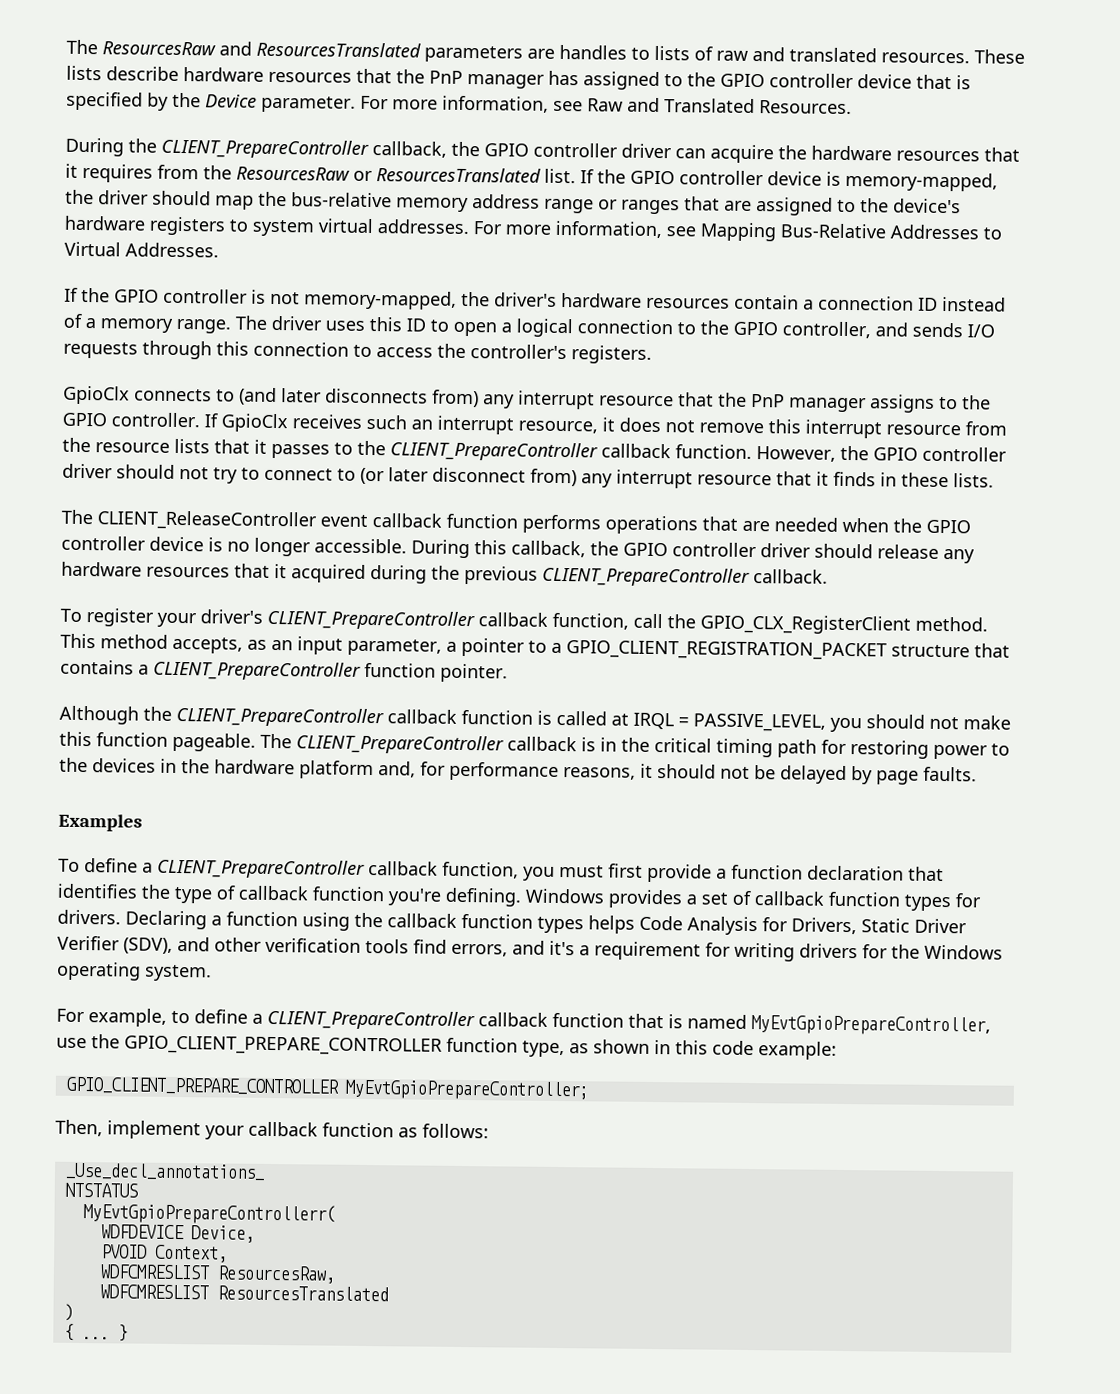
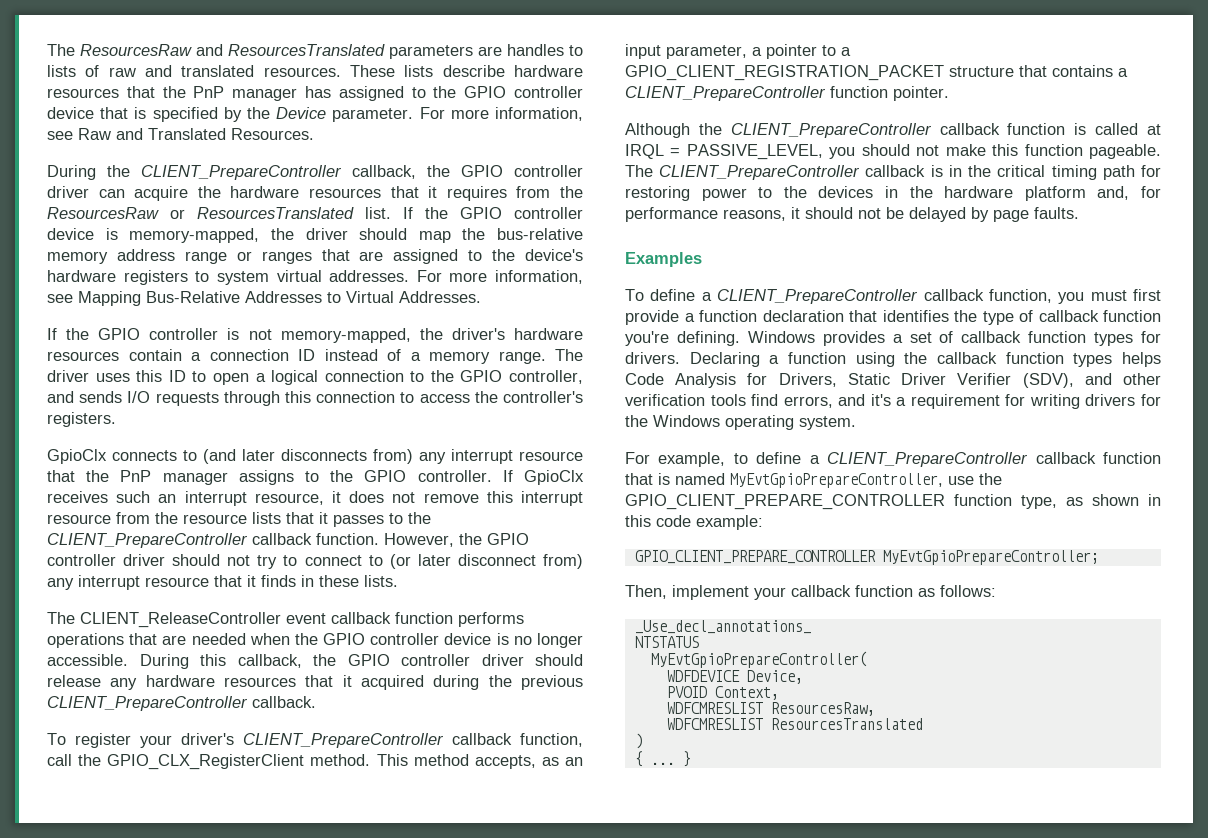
[82,1203,336,1225] MyEvtGpioPrepareControllerr( -> [650,651,867,668] MyEvtGpioPrepareController(

